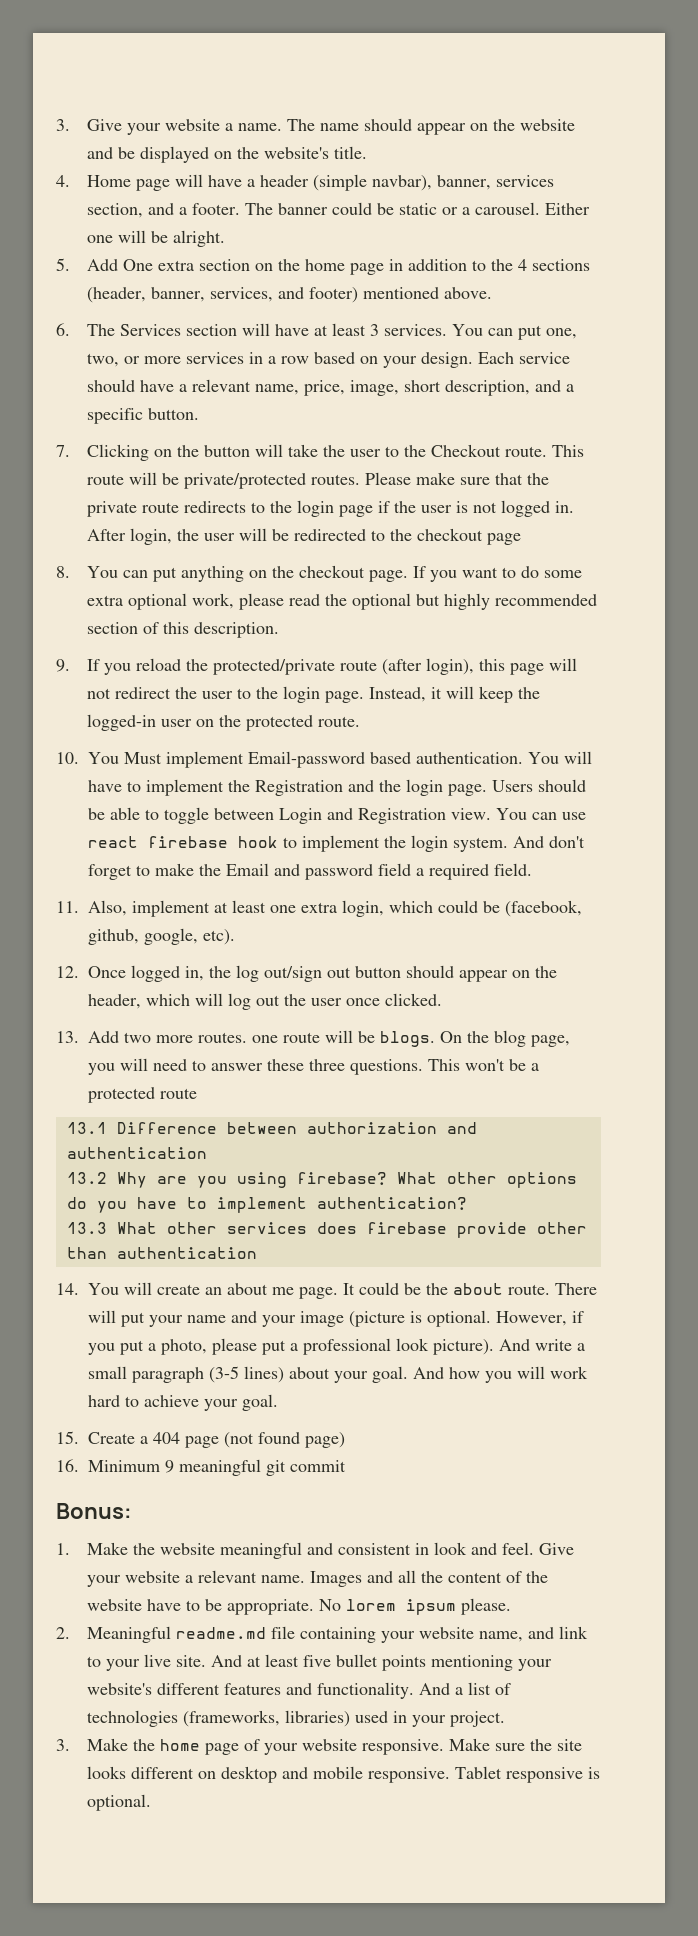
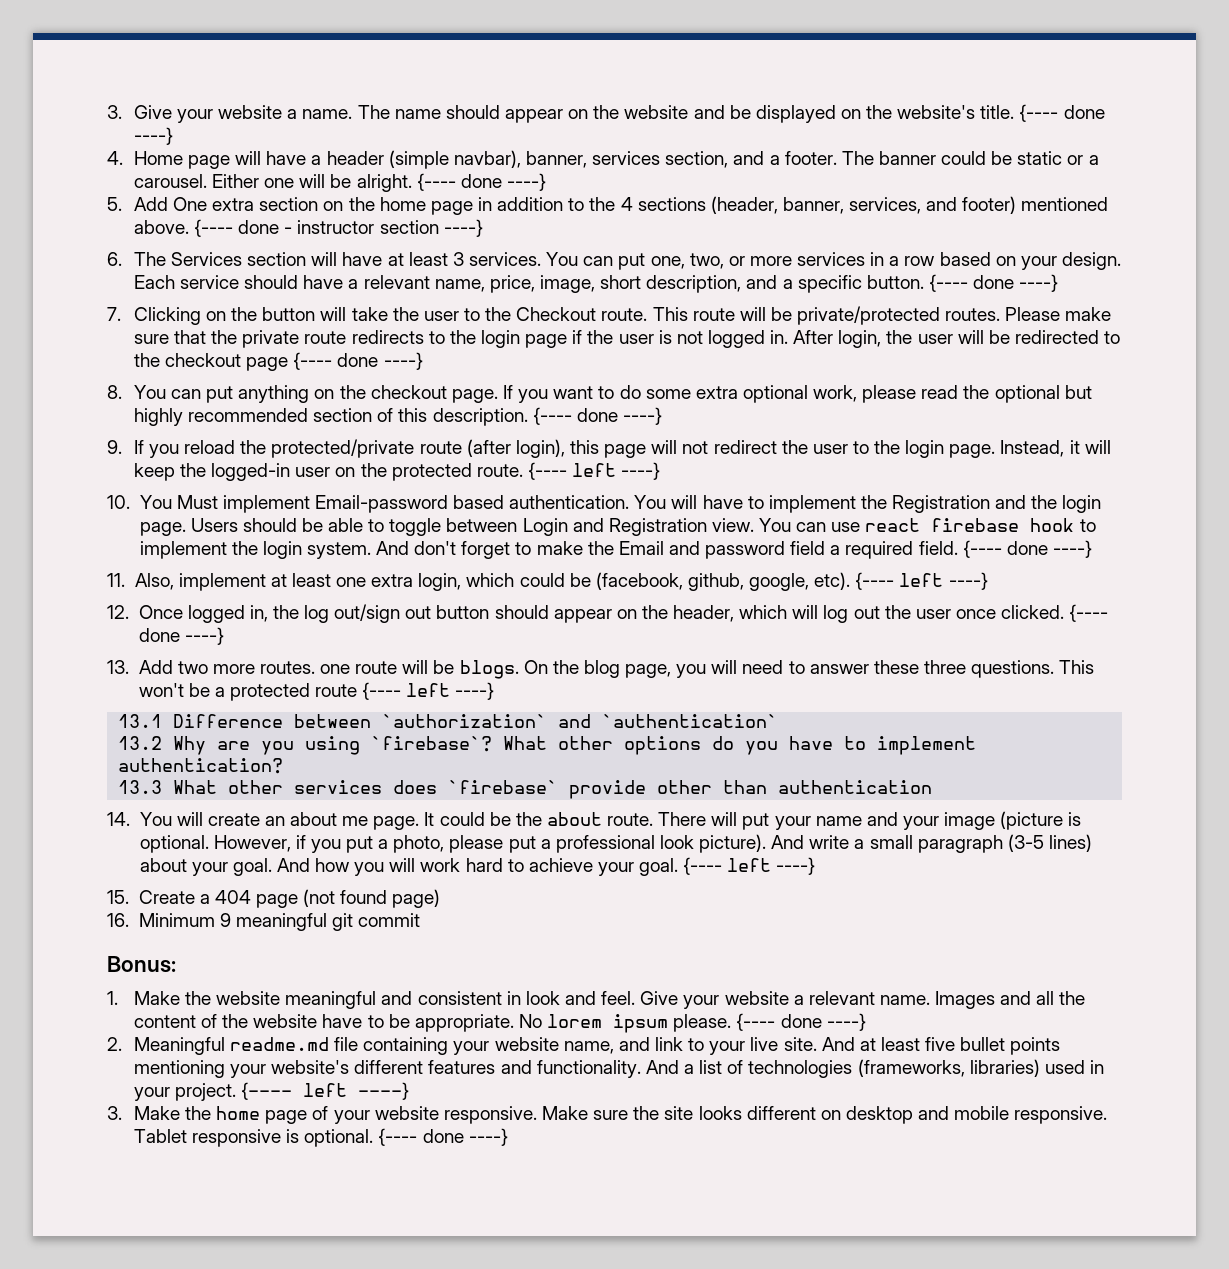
(367, 152) none -> [1019,104,1105,122] [133,127,173,145] {---- done ----}
(225, 238) none -> [416,173,546,191] {---- done ----}
(492, 293) none -> [194,219,483,237] {---- done - instructor section ----}
(199, 414) none -> [928,274,1059,292] {---- done ----}
(521, 539) none -> [293,352,423,370] {---- done ----}
(279, 630) none -> [532,407,662,425] {---- done ----}
(360, 721) none -> [527,462,661,480] {---- left ----}
(532, 869) none -> [962,540,1092,558] {---- done ----}
(235, 937) none -> [855,572,988,590] {---- left ----}
(442, 999) none -> [1069,604,1109,622] [138,627,224,645] {---- done ----}
(197, 1093) none -> [362,682,495,700] {---- left ----}
[306,1122,477,1134] [66,1147,207,1159] authorization and authentication -> [382,714,779,728] `authorization` and `authentication`
[296,1172,387,1185] firebase? -> [371,736,493,752] `firebase`?
[366,1222,447,1234] firebase -> [448,780,559,794] `firebase`
(278, 1402) none -> [683,857,816,875] {---- left ----}
(511, 1606) none -> [736,1013,866,1031] {---- done ----}
(505, 1719) none -> [241,1082,410,1100] {---- left ----}
(151, 1802) none -> [378,1128,508,1146] {---- done ----}

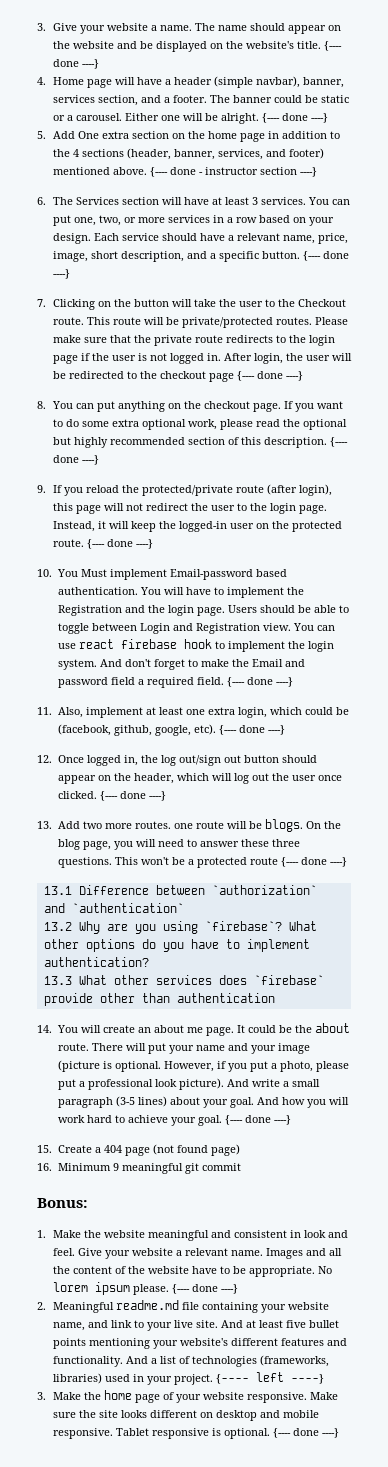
[572,463,617,477] left -> [106,539,133,547] done
[899,573,944,587] left -> [238,725,265,733] done
[406,683,451,697] left -> [300,857,327,865] done
[727,858,772,872] left -> [244,1115,271,1123] done

